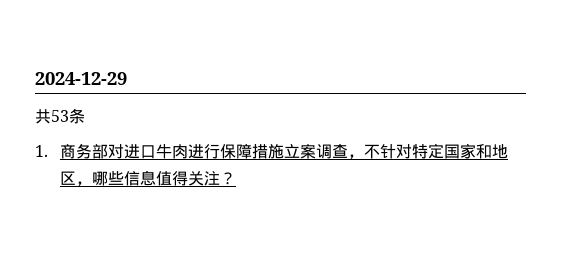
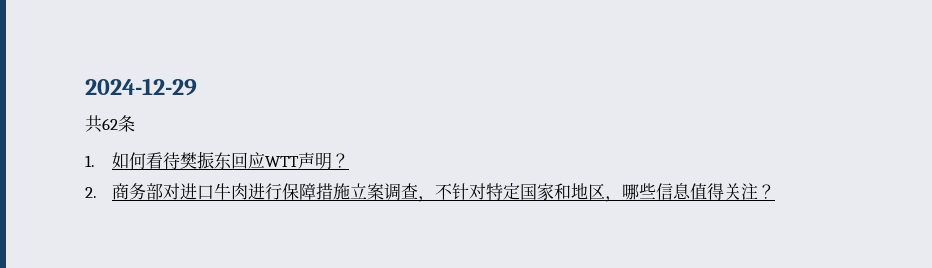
[51,110,69,122] 53 -> [102,118,118,130] 62
(48, 151) none -> [111,151,349,170] [85,187,97,198] 如何看待樊振东回应WTT声明？ // 2.

